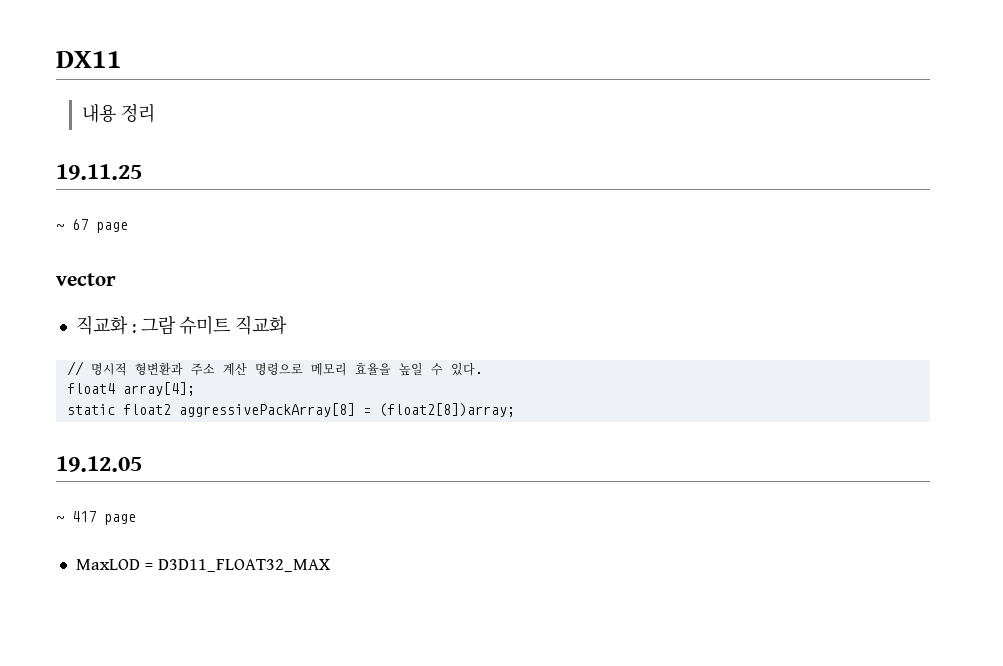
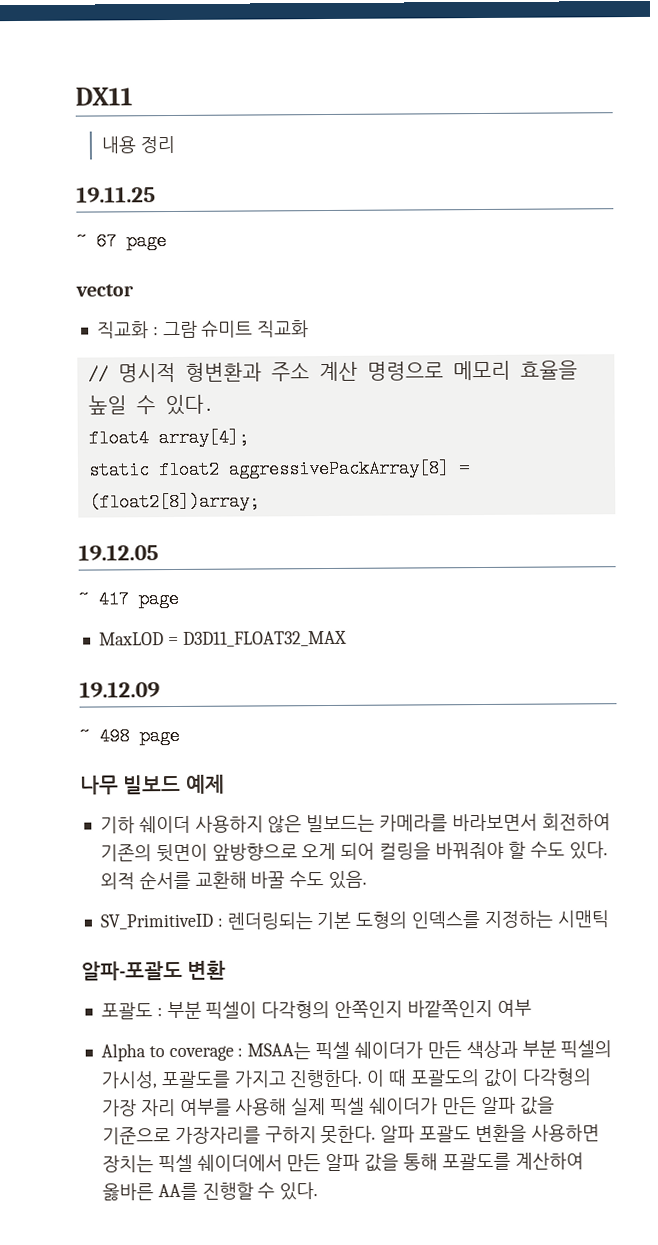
(330, 565) none -> [79,681,160,698] [79,726,180,746] [79,774,225,795] [99,813,611,834] [99,841,608,863] [99,870,368,890] [99,910,609,930] [81,960,227,981] [100,999,532,1020] [100,1040,613,1062] [100,1068,591,1089] [101,1096,555,1117] [101,1124,600,1145] [101,1152,584,1173] [101,1182,319,1201] // 19.12.09 // ~ 498 page // 나무 빌보드 예제 // 기하 쉐이더 사용하지 않은 빌보드는 카메라를 바라보면서 회전하여 기존의 뒷면이 앞방향으로 오게 되어 컬링을 바꿔줘야 할 수도 있다. 외적 순서를 교환해 바꿀 수도 있음. // SV_PrimitiveID : 렌더링되는 기본 도형의 인덱스를 지정하는 시맨틱 // 알파-포괄도 변환 // 포괄도 : 부분 픽셀이 다각형의 안쪽인지 바깥쪽인지 여부 // Alpha to coverage : MSAA는 픽셀 쉐이더가 만든 색상과 부분 픽셀의 가시성, 포괄도를 가지고 진행한다. 이 때 포괄도의 값이 다각형의 가장 자리 여부를 사용해 실제 픽셀 쉐이더가 만든 알파 값을 기준으로 가장자리를 구하지 못한다. 알파 포괄도 변환을 사용하면 장치는 픽셀 쉐이더에서 만든 알파 값을 통해 포괄도를 계산하여 옳바른 AA를 진행할 수 있다.

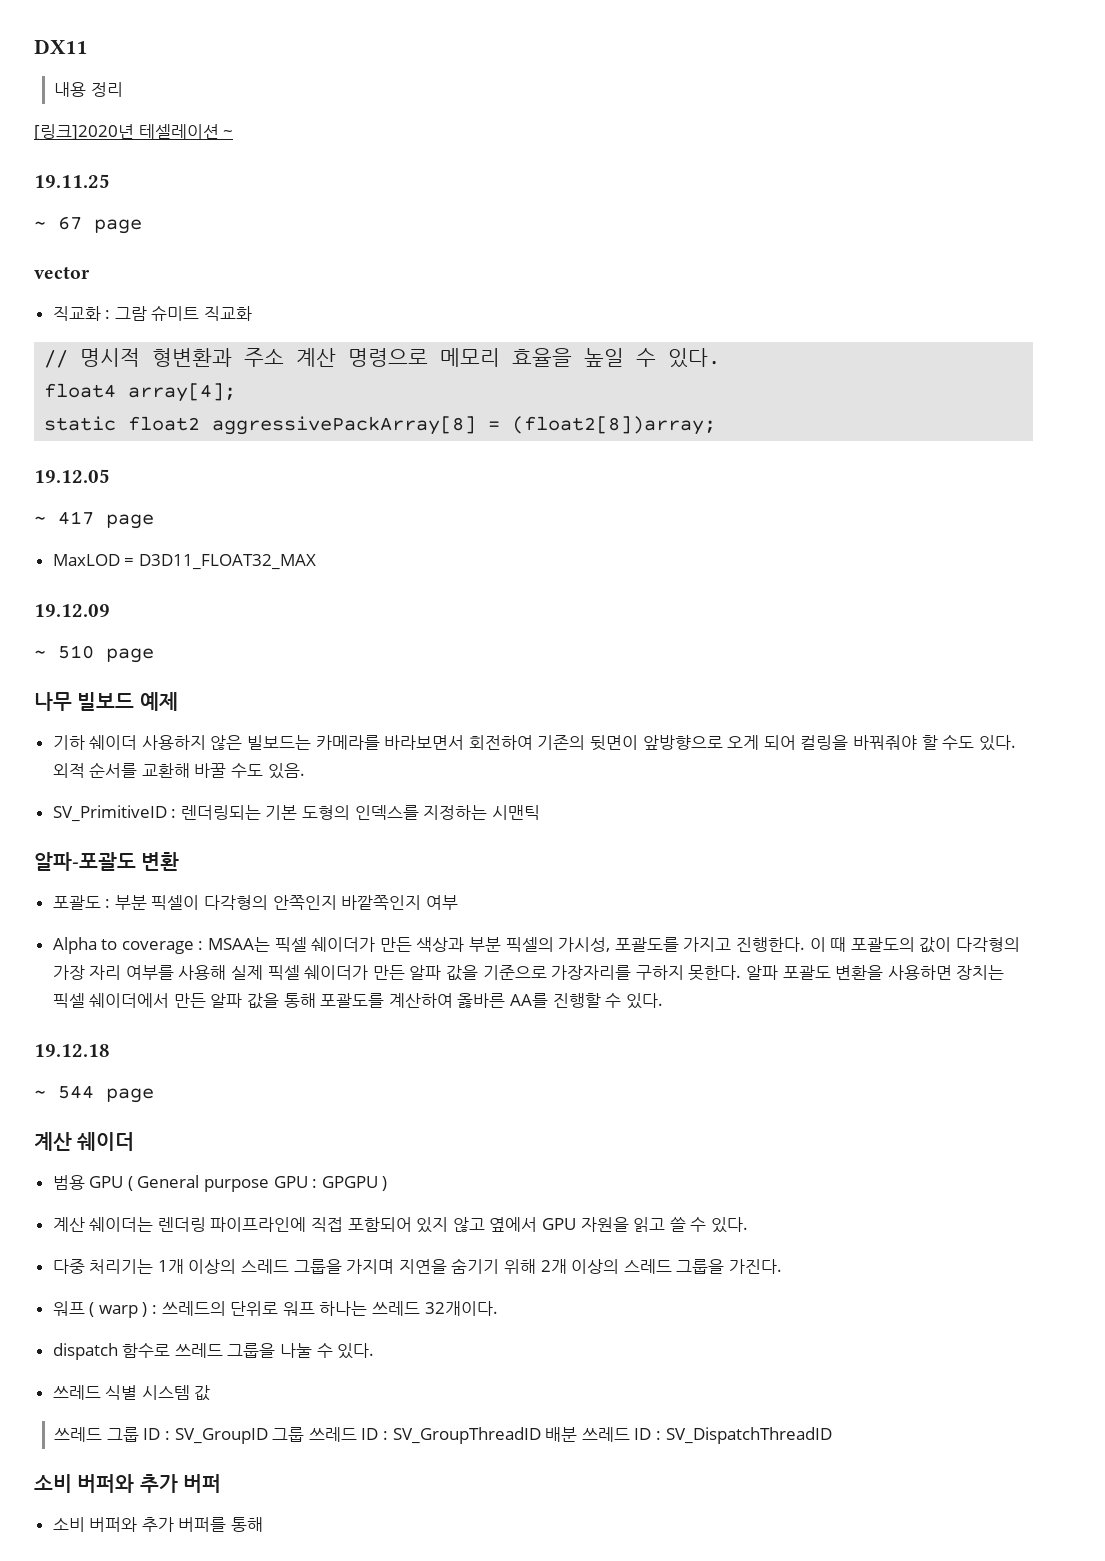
(176, 144) none -> [34,124,234,140] // [링크]2020년 테셀레이션 ~
[99,727,130,746] 498 -> [58,645,94,659] 510
(319, 1191) none -> [34,1044,110,1057] [34,1085,154,1103] [34,1132,135,1151] [52,1175,388,1192] [52,1217,748,1233] [52,1258,782,1274] [52,1301,498,1318] [52,1343,375,1360] [52,1385,211,1401] [54,1427,832,1444] [34,1474,221,1493] [52,1517,264,1532] // 19.12.18 // ~ 544 page // 계산 쉐이더 // 범용 GPU ( General purpose GPU : GPGPU ) // 계산 쉐이더는 렌더링 파이프라인에 직접 포함되어 있지 않고 옆에서 GPU 자원을 읽고 쓸 수 있다. // 다중 처리기는 1개 이상의 스레드 그룹을 가지며 지연을 숨기기 위해 2개 이상의 스레드 그룹을 가진다. // 워프 ( warp ) : 쓰레드의 단위로 워프 하나는 쓰레드 32개이다. // dispatch 함수로 쓰레드 그룹을 나눌 수 있다. // 쓰레드 식별 시스템 값 // 쓰레드 그룹 ID : SV_GroupID 그룹 쓰레드 ID : SV_GroupThreadID 배분 쓰레드 ID : SV_DispatchThreadID // 소비 버퍼와 추가 버퍼 // 소비 버퍼와 추가 버퍼를 통해

